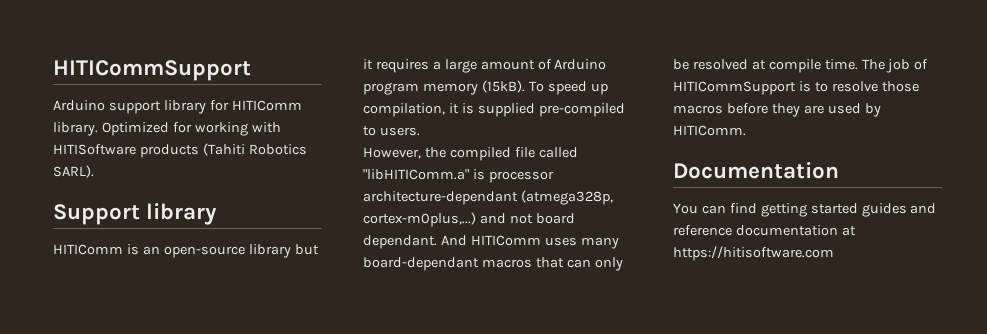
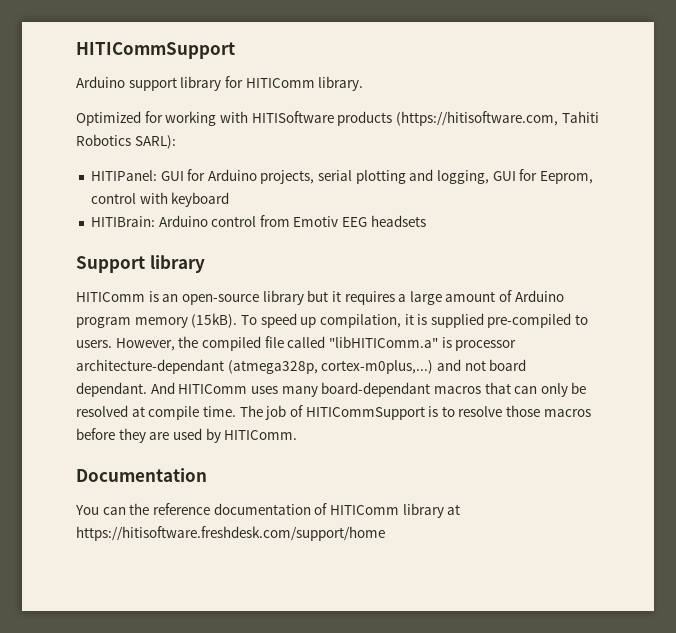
(98, 129) none -> (364, 83) //
[202,143,307,156] [53,165,94,178] (Tahiti Robotics SARL). -> [395,111,599,126] [76,134,176,149] [90,169,593,184] [90,192,230,207] [90,215,426,227] (https://hitisoftware.com, Tahiti Robotics SARL): // HITIPanel: GUI for Arduino projects, serial plotting and logging, GUI for Eeprom, control with keyboard // HITIBrain: Arduino control from Emotiv EEG headsets
(420, 131) // -> (112, 344) none
[729,203,937,217] [673,225,856,236] [673,246,834,261] find getting started guides and reference documentation at https://hitisoftware.com -> [129,503,461,518] [76,526,385,541] the reference documentation of HITIComm library at https://hitisoftware.freshdesk.com/support/home

